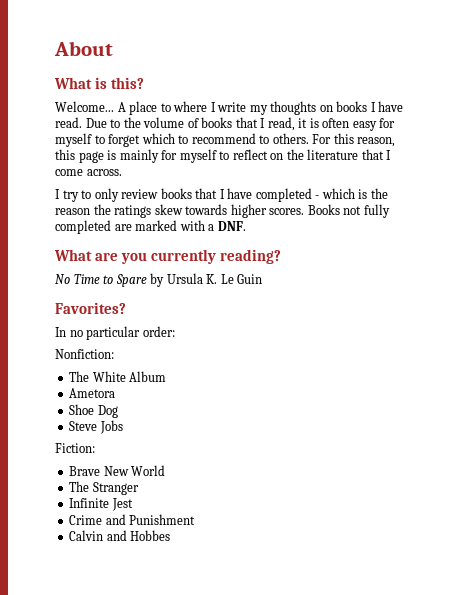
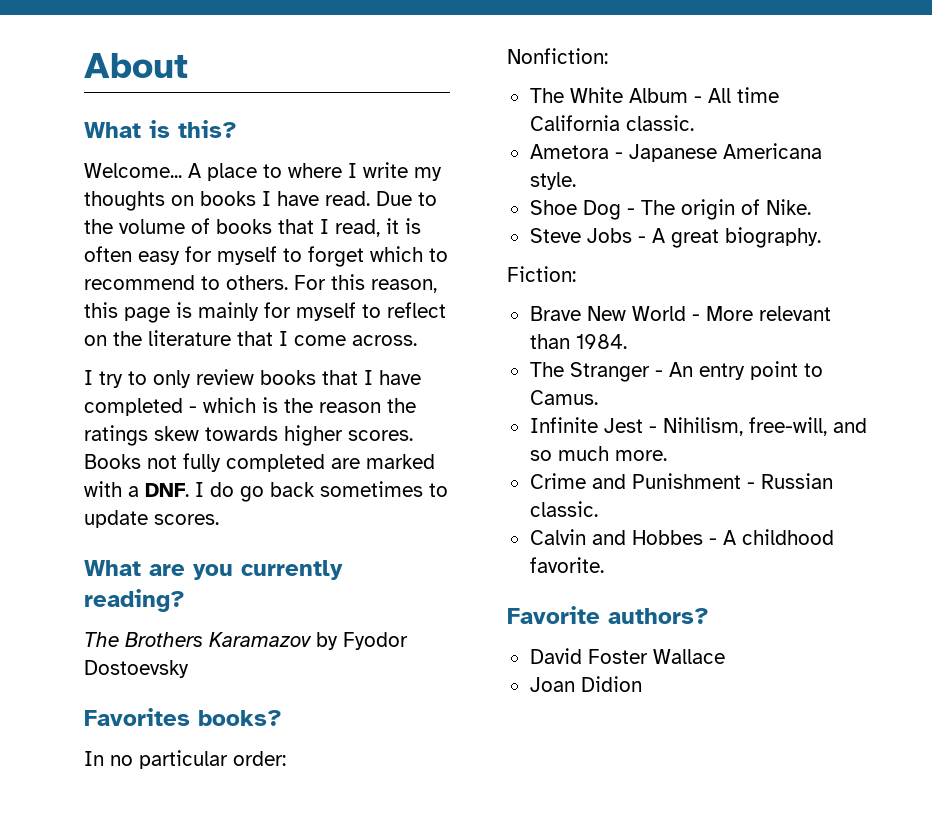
(246, 226) none -> [195,481,448,502] [84,510,219,528] I do go back sometimes to update scores.
[55,273,263,287] [55,302,126,314] No Time to Spare by Ursula K. Le Guin // Favorites? -> [84,632,408,650] [84,660,189,678] [84,708,282,726] The Brothers Karamazov by Fyodor Dostoevsky // Favorites books?
[69,388,116,398] [69,404,118,418] [69,420,123,434] [55,443,95,453] [69,465,166,476] [69,481,139,495] [69,498,133,511] // Ametora // Shoe Dog // Steve Jobs // Fiction: // Brave New World // The Stranger // Infinite Jest -> [693,87,779,103] [529,115,694,131] [529,143,822,162] [529,172,576,190] [529,199,811,220] [529,227,821,248] [507,266,576,282] [529,306,831,321] [529,334,627,349] [529,361,823,382] [529,390,598,405] [529,417,867,436] [529,446,667,461] - All time California classic. // Ametora - Japanese Americana style. // Shoe Dog - The origin of Nike. // Steve Jobs - A great biography. // Fiction: // Brave New World - More relevant than 1984. // The Stranger - An entry point to Camus. // Infinite Jest - Nihilism, free-will, and so much more.
(196, 519) none -> [746,473,833,489] [529,501,598,517] - Russian classic.
(171, 535) none -> [708,529,834,545] [529,557,604,573] [507,606,709,624] [529,648,725,664] [529,676,642,692] - A childhood favorite. // Favorite authors? // David Foster Wallace // Joan Didion

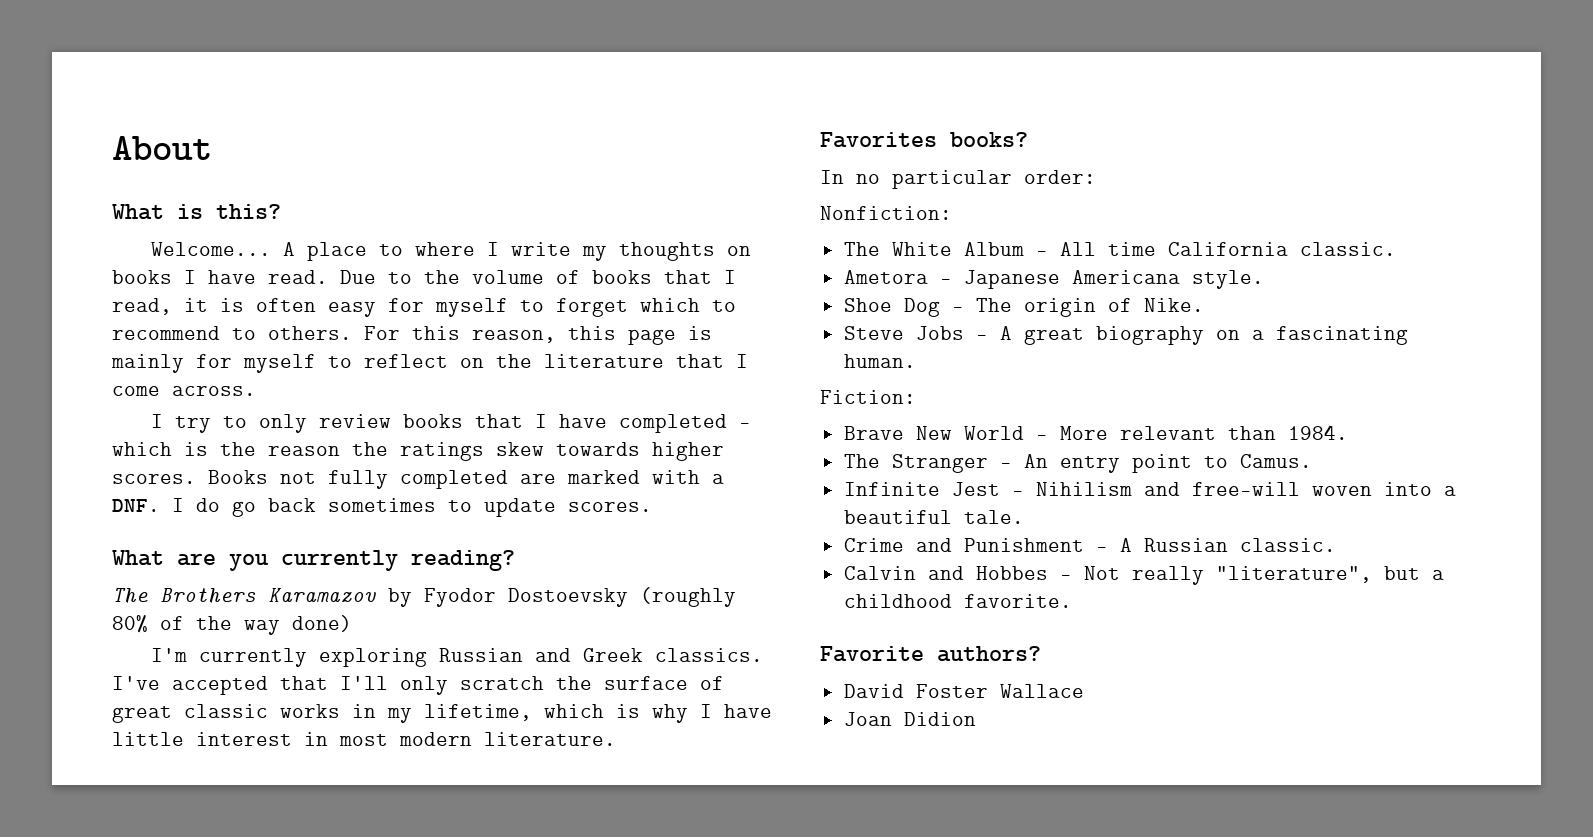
(189, 669) none -> [640,587,736,607] [112,615,352,635] [150,648,763,667] [112,676,724,695] [112,704,772,723] [112,732,616,746] (roughly 80% of the way done) // I'm currently exploring Russian and Greek classics. I've accepted that I'll only scratch the surface of great classic works in my lifetime, which is why I have little interest in most modern literature.
[724,227,821,248] biography. -> [1095,326,1408,345] [843,354,916,368] biography on a fascinating human.
[662,417,867,436] [529,446,667,461] Nihilism, free-will, and so much more. -> [1035,482,1456,496] [843,510,1024,524] Nihilism and free-will woven into a beautiful tale.
(755, 485) none -> [1119,538,1132,552] A
[722,530,736,545] A -> [1083,566,1444,585] Not really "literature", but a

